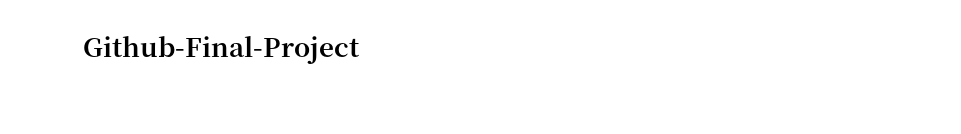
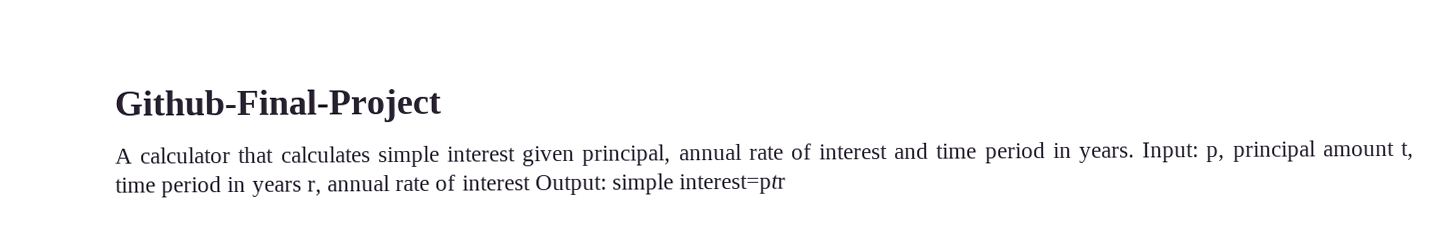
(360, 50) none -> [115,140,1414,168] [115,173,787,198] // A calculator that calculates simple interest given principal, annual rate of interest and time period in years. Input: p, principal amount t, time period in years r, annual rate of interest Output: simple interest=ptr

